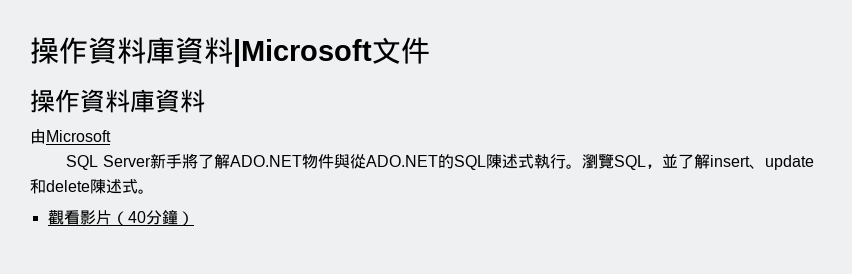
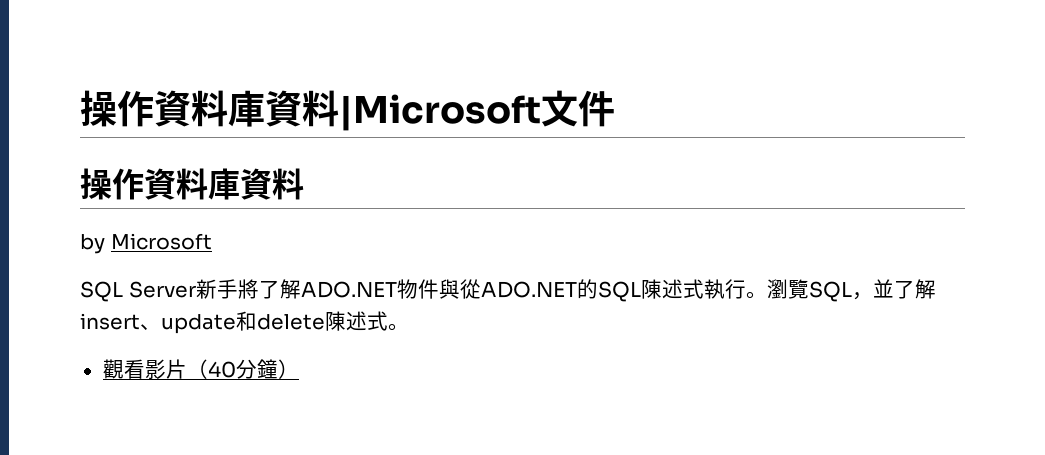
[30,129,46,144] 由 -> [80,234,105,254] by

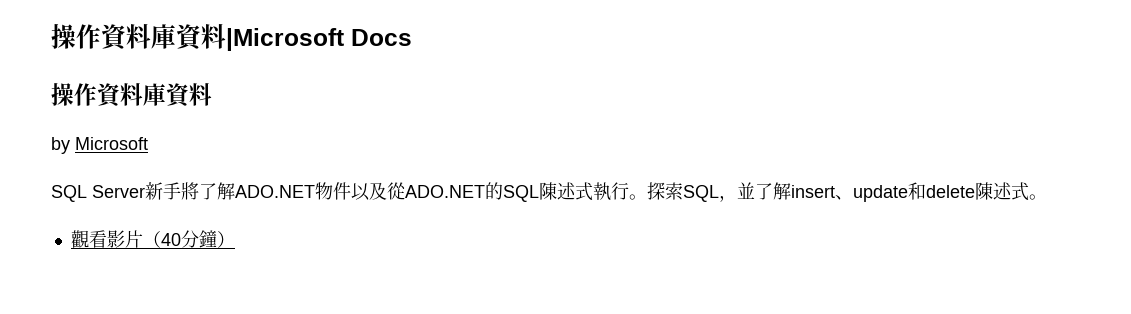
[541,90,615,127] 文件 -> [351,29,412,46] Docs
[438,279,460,299] 與 -> [351,182,387,201] 以及
[766,279,809,299] 瀏覽 -> [647,182,683,200] 探索

